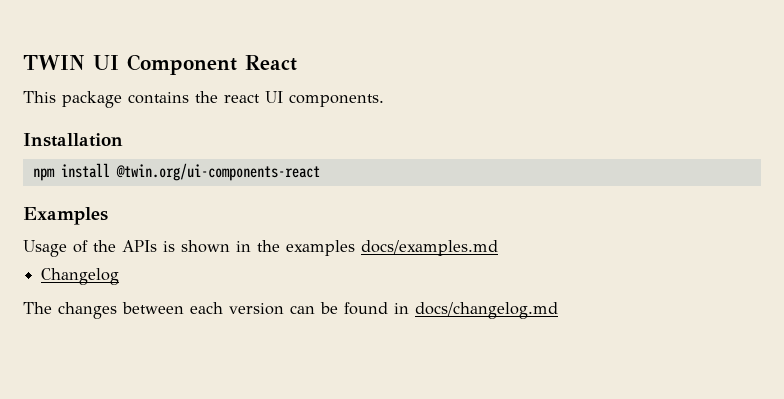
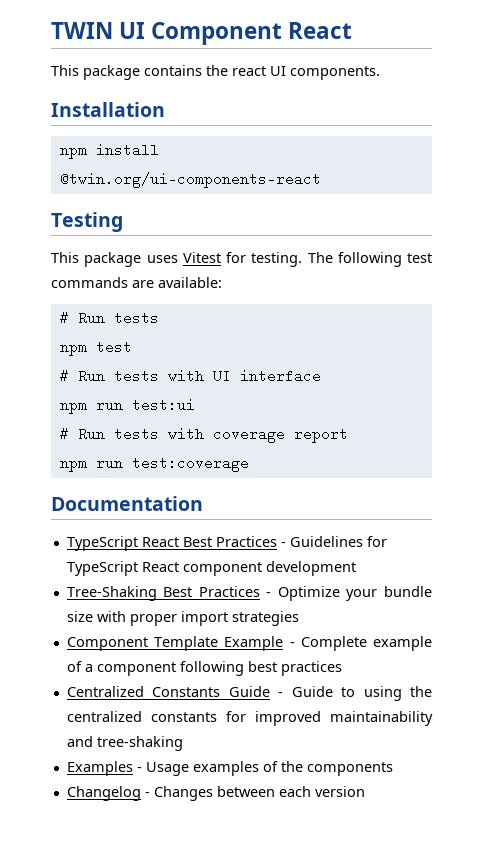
[23,207,108,225] [23,240,498,257] Examples // Usage of the APIs is shown in the examples docs/examples.md -> [51,212,123,232] [51,252,432,267] [51,277,222,288] [59,311,159,325] [59,340,132,356] [59,369,321,383] [59,398,195,414] [59,427,348,443] [59,456,249,472] [51,496,203,511] [66,536,387,551] [66,561,356,576] [66,586,432,601] [66,611,299,626] [66,636,433,651] [66,661,342,676] [66,686,433,701] [66,711,433,726] [66,736,183,751] [66,761,393,776] Testing // This package uses Vitest for testing. The following test commands are available: // # Run tests // npm test // # Run tests with UI interface // npm run test:ui // # Run tests with coverage report // npm run test:coverage // Documentation // TypeScript React Best Practices - Guidelines for TypeScript React component development // Tree-Shaking Best Practices - Optimize your bundle size with proper import strategies // Component Template Example - Complete example of a component following best practices // Centralized Constants Guide - Guide to using the centralized constants for improved maintainability and tree-shaking // Examples - Usage examples of the components
[23,302,117,319] // The changes -> [144,786,213,801] - Changes
[290,302,558,319] can be found in docs/changelog.md -> (365, 791) none

